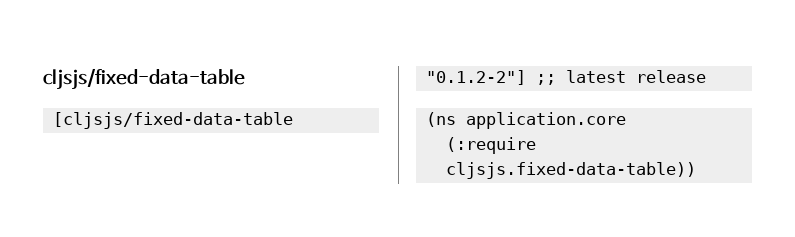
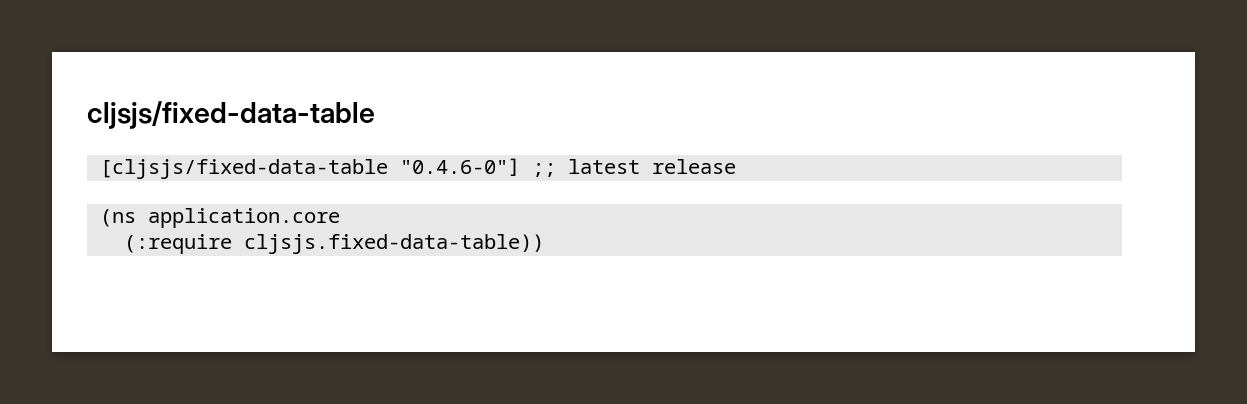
[425,70,526,85] "0.1.2-2"] -> [399,158,520,176] "0.4.6-0"]

